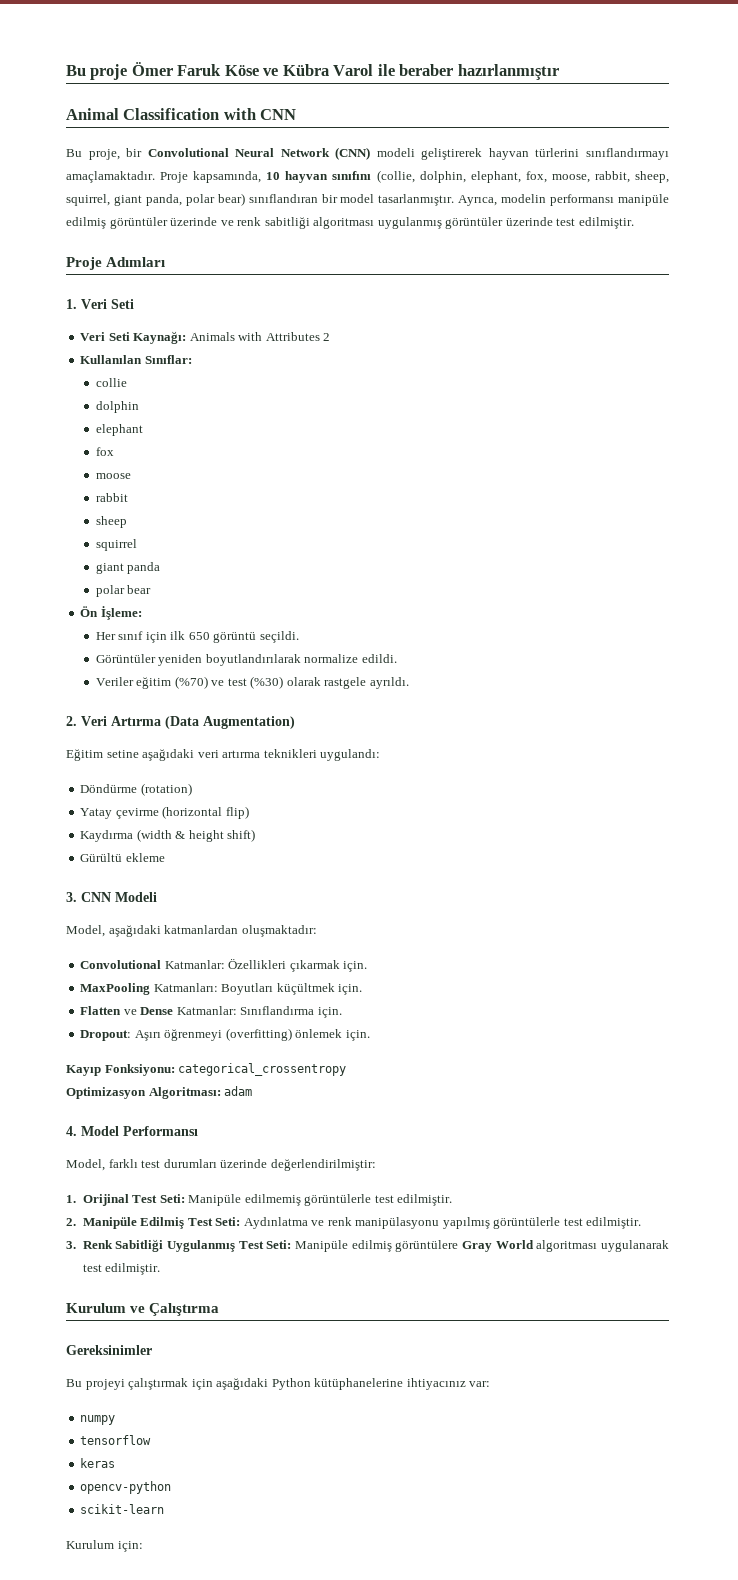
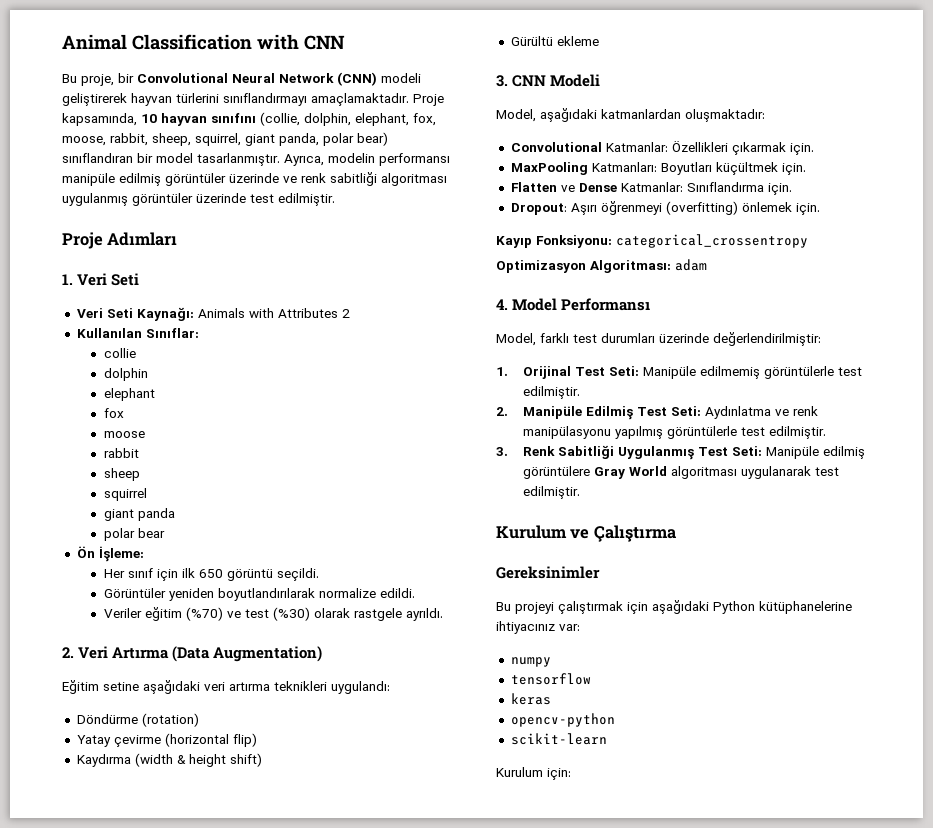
[66,62,559,80] Bu proje Ömer Faruk Köse ve Kübra Varol ile beraber hazırlanmıştır // -> (62, 42) none

